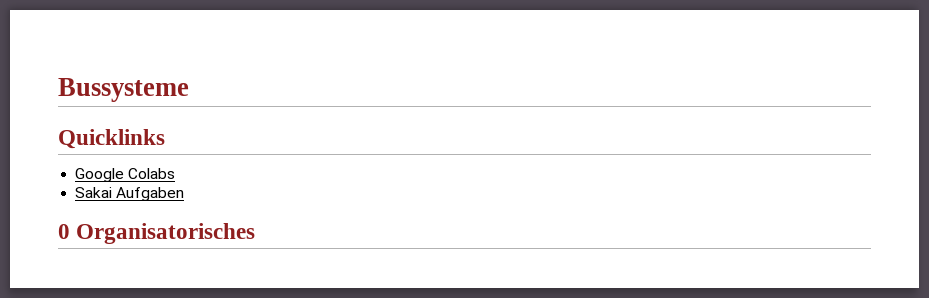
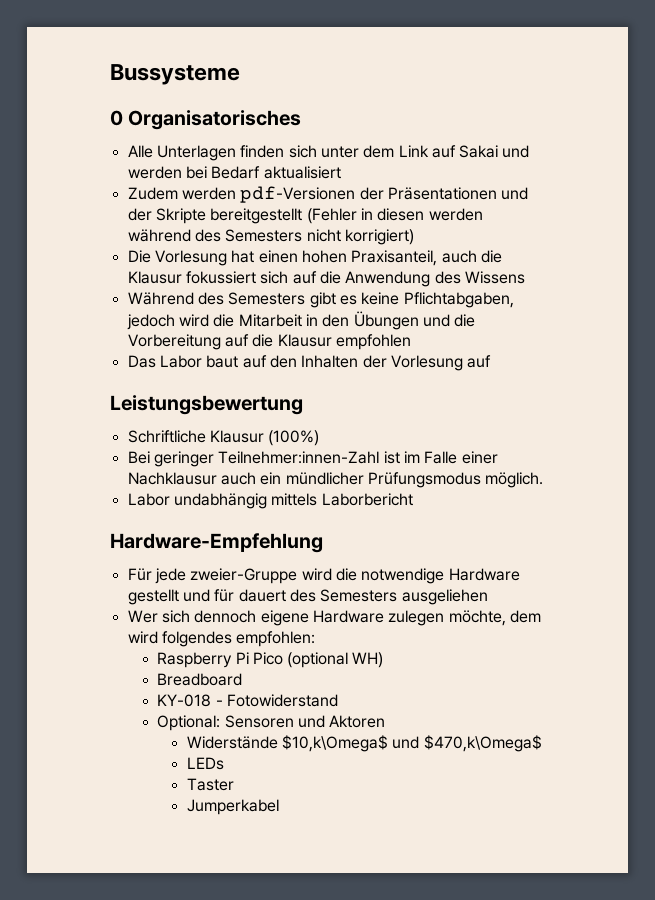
[58,129,165,149] [75,168,176,182] [75,187,185,201] [58,223,256,244] Quicklinks // Google Colabs // Sakai Aufgaben // 0 Organisatorisches -> [110,110,302,130] [127,145,530,161] [127,166,341,179] [127,186,529,203] [127,208,483,224] [127,229,414,245] [127,250,502,266] [127,271,525,287] [127,292,514,308] [126,311,476,330] [127,334,411,350] [127,355,492,371] [110,395,303,415] [127,430,320,446] [127,451,498,467] [127,472,544,488] [127,493,413,509] [110,533,323,553] [127,568,520,584] [127,589,488,605] [127,610,541,626] [127,631,316,647] [157,652,384,668] [157,673,243,686] [157,694,338,707] [157,715,386,731] [186,735,542,752] [186,757,224,770] [186,778,234,791] [186,799,279,815] 0 Organisatorisches // Alle Unterlagen finden sich unter dem Link auf Sakai und werden bei Bedarf aktualisiert // Zudem werden pdf-Versionen der Präsentationen und der Skripte bereitgestellt (Fehler in diesen werden während des Semesters nicht korrigiert) // Die Vorlesung hat einen hohen Praxisanteil, auch die Klausur fokussiert sich auf die Anwendung des Wissens // Während des Semesters gibt es keine Pflichtabgaben, jedoch wird die Mitarbeit in den Übungen und die Vorbereitung auf die Klausur empfohlen // Das Labor baut auf den Inhalten der Vorlesung auf // Leistungsbewertung // Schriftliche Klausur (100%) // Bei geringer Teilnehmer:innen-Zahl ist im Falle einer Nachklausur auch ein mündlicher Prüfungsmodus möglich. // Labor undabhängig mittels Laborbericht // Hardware-Empfehlung // Für jede zweier-Gruppe wird die notwendige Hardware gestellt und für dauert des Semesters ausgeliehen // Wer sich dennoch eigene Hardware zulegen möchte, dem wird folgendes empfohlen: // Raspberry Pi Pico (optional WH) // Breadboard // KY-018 - Fotowiderstand // Optional: Sensoren und Aktoren // Widerstände $10,k\Omega$ und $470,k\Omega$ // LEDs // Taster // Jumperkabel

